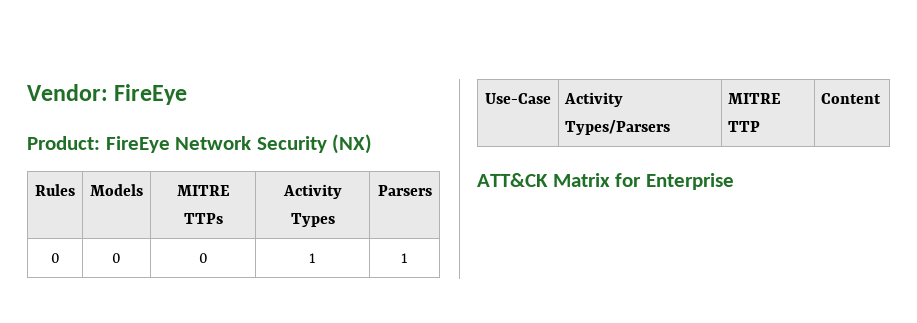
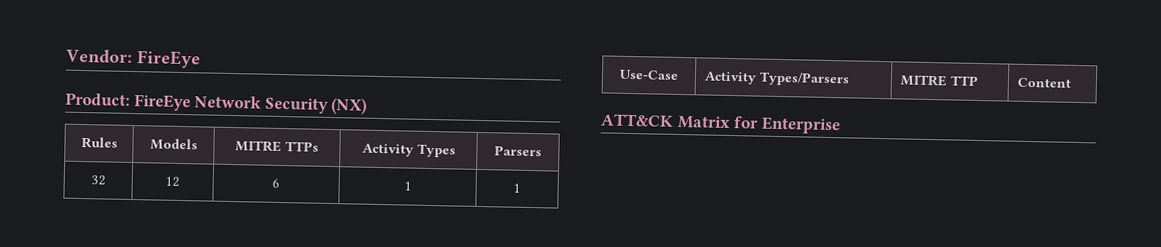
[50,253,60,263] [112,253,121,263] [198,253,208,263] 0 | 0 | 0 -> [90,175,106,186] [165,176,180,187] [272,178,280,188] 32 | 12 | 6

